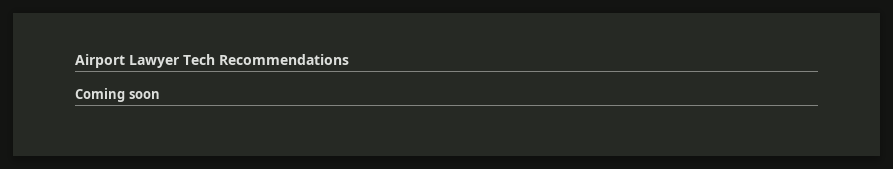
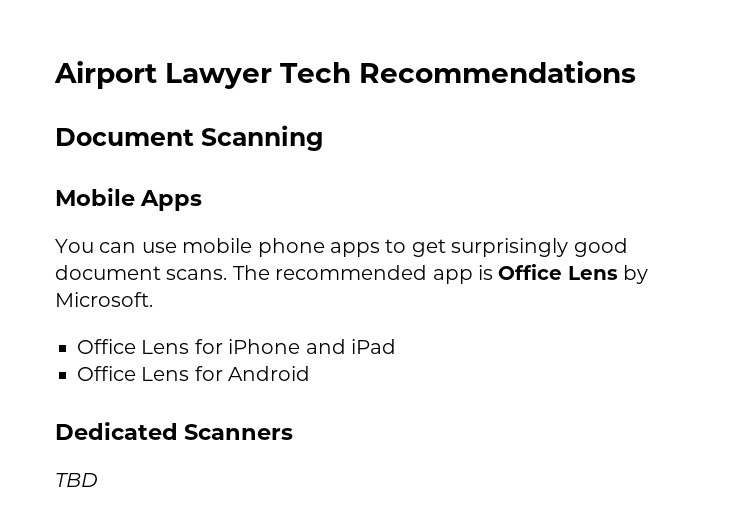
[75,88,160,102] Coming soon -> [55,125,324,151] [55,188,203,211] [55,238,628,257] [55,264,649,284] [55,292,153,307] [77,339,396,354] [77,366,311,381] [55,422,294,440] [55,473,98,487] Document Scanning // Mobile Apps // You can use mobile phone apps to get surprisingly good document scans. The recommended app is Office Lens by Microsoft. // Office Lens for iPhone and iPad // Office Lens for Android // Dedicated Scanners // TBD

